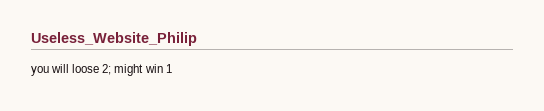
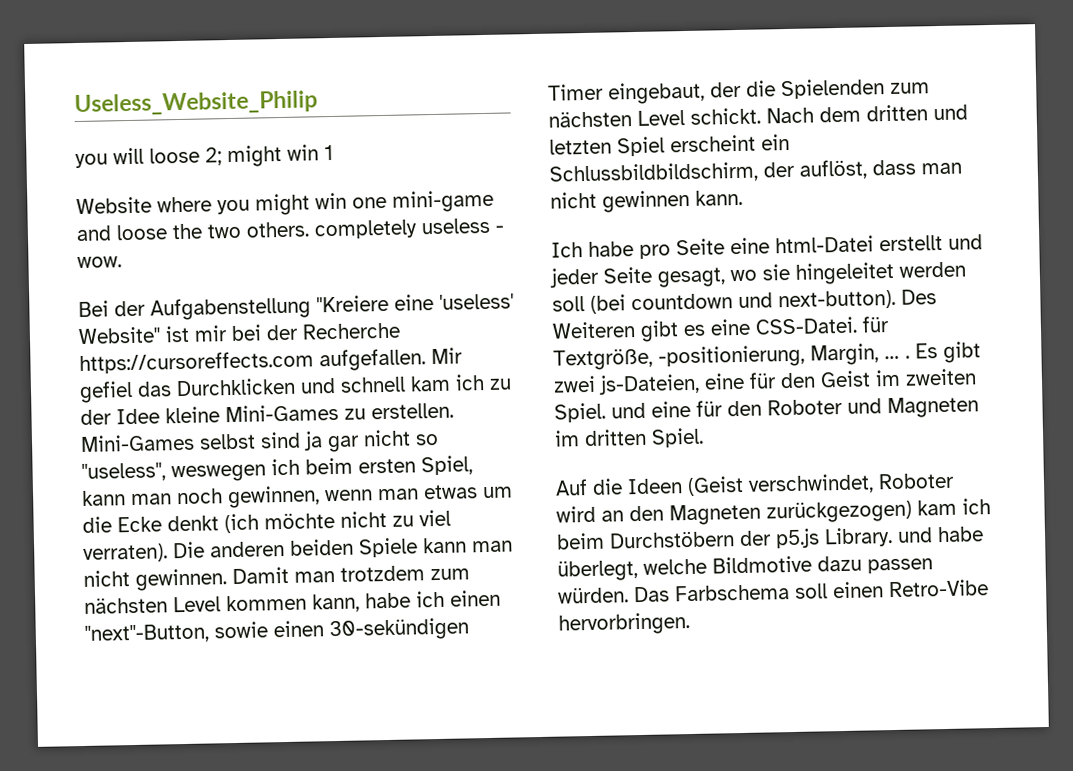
(172, 68) none -> [76,189,494,216] [76,217,504,242] [77,256,122,269] [78,293,514,321] [78,322,401,345] [79,347,463,375] [79,374,512,404] [80,402,454,425] [80,429,439,453] [81,455,473,483] [81,484,513,509] [82,509,451,534] [83,537,513,563] [83,565,470,591] [84,589,501,614] [84,617,469,644] [548,78,930,105] [548,104,968,128] [549,133,790,157] [549,159,962,185] [550,189,743,213] [551,234,983,259] [549,261,966,288] [552,289,937,314] [552,316,890,342] [553,341,981,371] [553,368,977,395] [554,396,979,423] [554,427,704,448] [555,472,955,497] [556,498,991,526] [556,526,984,550] [557,555,933,582] [557,579,989,604] [558,612,690,636] // Website where you might win one mini-game and loose the two others. completely useless - wow. // Bei der Aufgabenstellung "Kreiere eine 'useless' Website" ist mir bei der Recherche https://cursoreffects.com aufgefallen. Mir gefiel das Durchklicken und schnell kam ich zu der Idee kleine Mini-Games zu erstellen. Mini-Games selbst sind ja gar nicht so "useless", weswegen ich beim ersten Spiel, kann man noch gewinnen, wenn man etwas um die Ecke denkt (ich möchte nicht zu viel verraten). Die anderen beiden Spiele kann man nicht gewinnen. Damit man trotzdem zum nächsten Level kommen kann, habe ich einen "next"-Button, sowie einen 30-sekündigen Timer eingebaut, der die Spielenden zum nächsten Level schickt. Nach dem dritten und letzten Spiel erscheint ein Schlussbildbildschirm, der auflöst, dass man nicht gewinnen kann. // Ich habe pro Seite eine html-Datei erstellt und jeder Seite gesagt, wo sie hingeleitet werden soll (bei countdown und next-button). Des Weiteren gibt es eine CSS-Datei. für Textgröße, -positionierung, Margin, … . Es gibt zwei js-Dateien, eine für den Geist im zweiten Spiel. und eine für den Roboter und Magneten im dritten Spiel. // Auf die Ideen (Geist verschwindet, Roboter wird an den Magneten zurückgezogen) kam ich beim Durchstöbern der p5.js Library. und habe überlegt, welche Bildmotive dazu passen würden. Das Farbschema soll einen Retro-Vibe hervorbringen.

